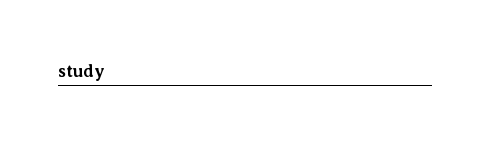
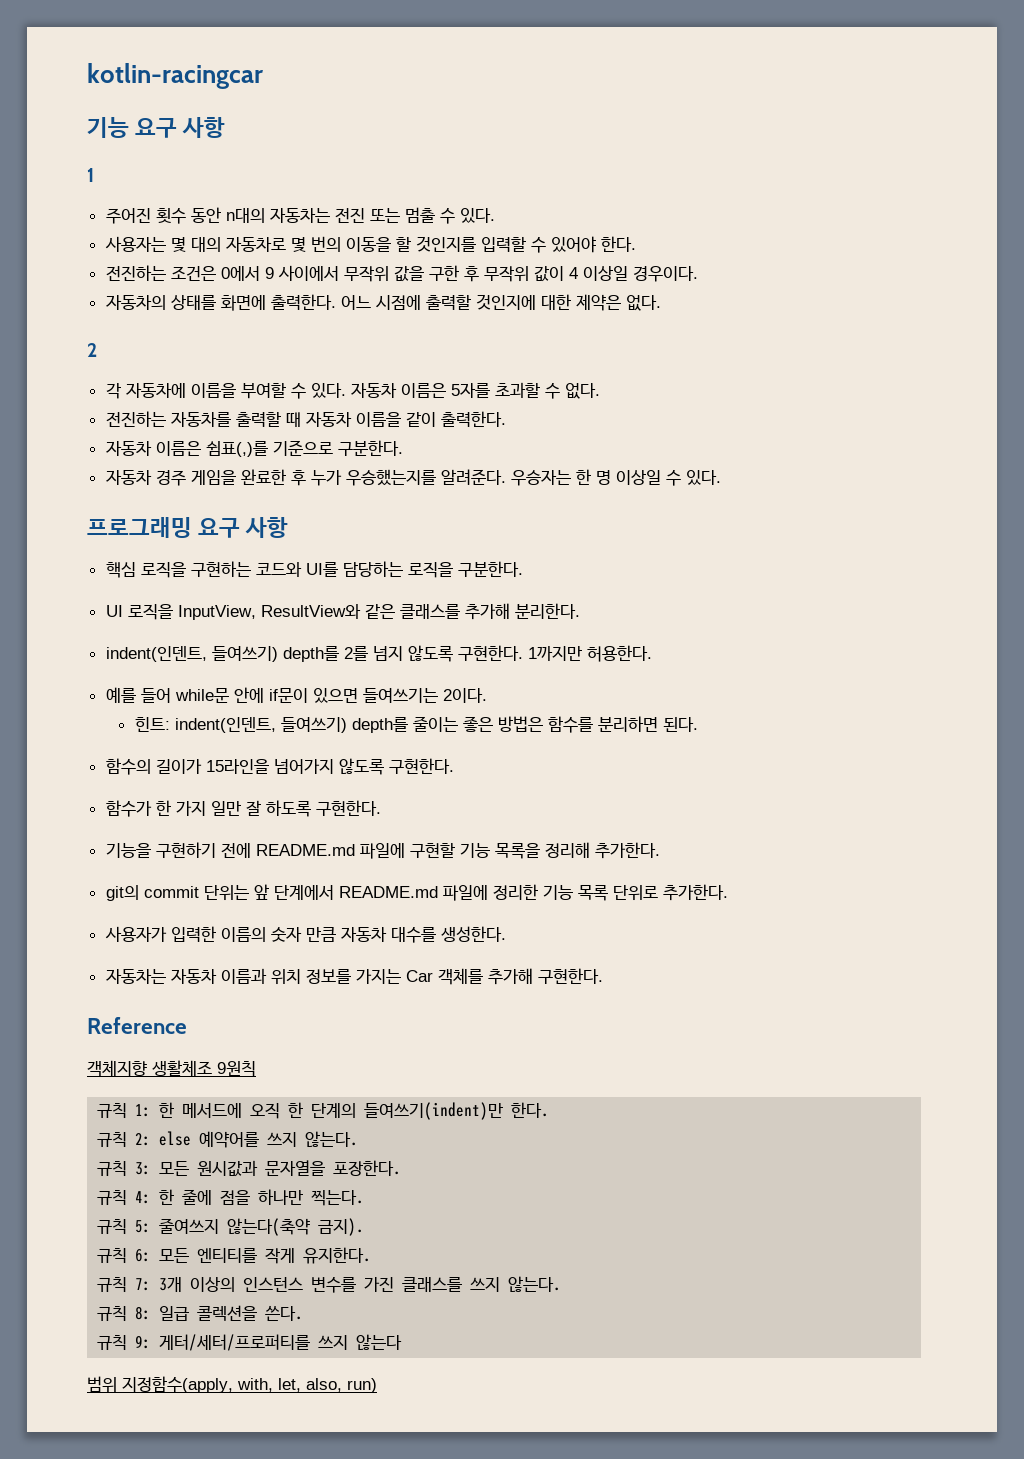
[58,64,105,81] study -> [87,63,263,89] [87,117,226,138] [87,168,94,182] [105,207,495,224] [104,236,636,253] [105,265,698,282] [105,294,661,311] [87,343,97,357] [105,382,600,399] [105,411,506,427] [105,440,403,457] [105,469,721,486] [87,517,289,538] [105,561,523,578] [105,603,580,620] [105,645,652,662] [105,687,487,703] [134,716,698,733] [105,758,454,775] [105,800,381,817] [105,842,660,859] [105,884,728,901] [104,926,506,943] [105,968,603,985] [87,1017,187,1034] [87,1060,256,1077] [97,1102,550,1120] [97,1131,359,1148] [97,1160,402,1177] [97,1189,365,1206] [97,1218,365,1236] [97,1247,372,1264] [97,1276,562,1293] [97,1305,304,1322] [97,1334,403,1351] [87,1376,377,1393] kotlin-racingcar // 기능 요구 사항 // 1 // 주어진 횟수 동안 n대의 자동차는 전진 또는 멈출 수 있다. // 사용자는 몇 대의 자동차로 몇 번의 이동을 할 것인지를 입력할 수 있어야 한다. // 전진하는 조건은 0에서 9 사이에서 무작위 값을 구한 후 무작위 값이 4 이상일 경우이다. // 자동차의 상태를 화면에 출력한다. 어느 시점에 출력할 것인지에 대한 제약은 없다. // 2 // 각 자동차에 이름을 부여할 수 있다. 자동차 이름은 5자를 초과할 수 없다. // 전진하는 자동차를 출력할 때 자동차 이름을 같이 출력한다. // 자동차 이름은 쉼표(,)를 기준으로 구분한다. // 자동차 경주 게임을 완료한 후 누가 우승했는지를 알려준다. 우승자는 한 명 이상일 수 있다. // 프로그래밍 요구 사항 // 핵심 로직을 구현하는 코드와 UI를 담당하는 로직을 구분한다. // UI 로직을 InputView, ResultView와 같은 클래스를 추가해 분리한다. // indent(인덴트, 들여쓰기) depth를 2를 넘지 않도록 구현한다. 1까지만 허용한다. // 예를 들어 while문 안에 if문이 있으면 들여쓰기는 2이다. // 힌트: indent(인덴트, 들여쓰기) depth를 줄이는 좋은 방법은 함수를 분리하면 된다. // 함수의 길이가 15라인을 넘어가지 않도록 구현한다. // 함수가 한 가지 일만 잘 하도록 구현한다. // 기능을 구현하기 전에 README.md 파일에 구현할 기능 목록을 정리해 추가한다. // git의 commit 단위는 앞 단계에서 README.md 파일에 정리한 기능 목록 단위로 추가한다. // 사용자가 입력한 이름의 숫자 만큼 자동차 대수를 생성한다. // 자동차는 자동차 이름과 위치 정보를 가지는 Car 객체를 추가해 구현한다. // Reference // 객체지향 생활체조 9원칙 // 규칙 1: 한 메서드에 오직 한 단계의 들여쓰기(indent)만 한다. // 규칙 2: else 예약어를 쓰지 않는다. // 규칙 3: 모든 원시값과 문자열을 포장한다. // 규칙 4: 한 줄에 점을 하나만 찍는다. // 규칙 5: 줄여쓰지 않는다(축약 금지). // 규칙 6: 모든 엔티티를 작게 유지한다. // 규칙 7: 3개 이상의 인스턴스 변수를 가진 클래스를 쓰지 않는다. // 규칙 8: 일급 콜렉션을 쓴다. // 규칙 9: 게터/세터/프로퍼티를 쓰지 않는다 // 범위 지정함수(apply, with, let, also, run)

